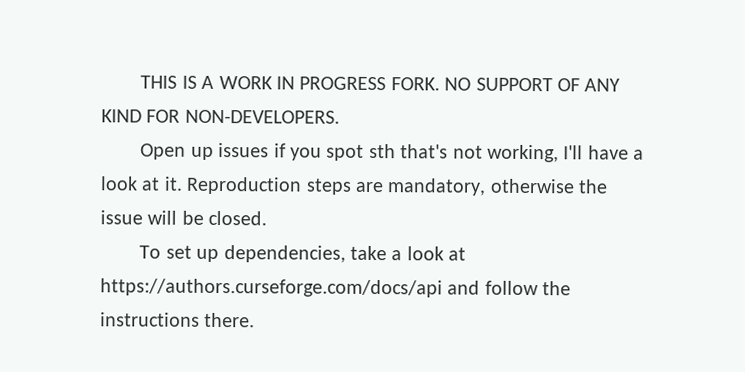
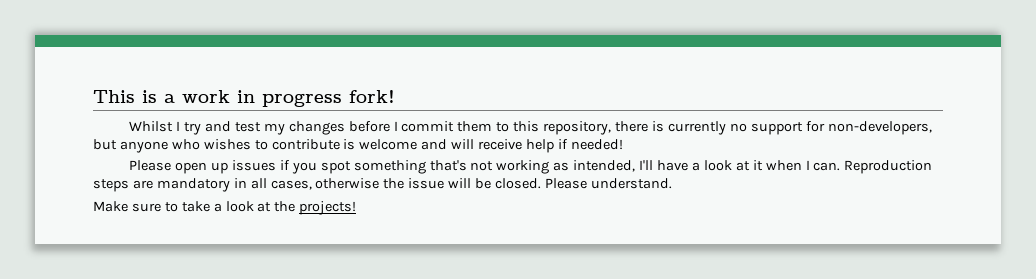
[140,75,621,92] [101,109,340,124] [140,143,187,160] THIS IS A WORK IN PROGRESS FORK. NO SUPPORT OF ANY KIND FOR NON-DEVELOPERS. // Open -> [93,90,395,107] [129,121,932,135] [93,139,623,153] [129,160,208,174] This is a work in progress fork! // Whilst I try and test my changes before I commit them to this repository, there is currently no support for non-developers, but anyone who wishes to contribute is welcome and will receive help if needed! // Please open
[368,143,396,159] sth -> [353,160,426,174] something
[487,144,560,163] working, -> [496,160,636,174] working as intended,
[163,176,487,196] it. Reproduction steps are mandatory, -> [752,160,933,174] [93,178,312,192] it when I can. Reproduction steps are mandatory in all cases,
[139,245,467,263] [100,278,572,298] [100,312,256,328] // To set up dependencies, take a look at https://authors.curseforge.com/docs/api and follow the instructions there. -> [544,178,672,189] [93,201,357,215] Please understand. // Make sure to take a look at the projects!

